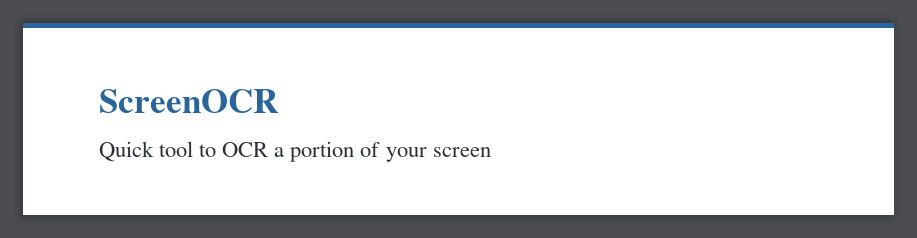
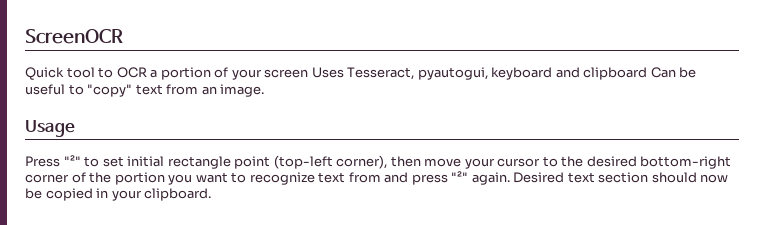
(491, 152) none -> [311,67,697,80] [25,84,265,97] [25,120,75,137] [25,155,732,169] [25,171,729,185] [25,188,212,201] Uses Tesseract, pyautogui, keyboard and clipboard Can be useful to "copy" text from an image. // Usage // Press "²" to set initial rectangle point (top-left corner), then move your cursor to the desired bottom-right corner of the portion you want to recognize text from and press "²" again. Desired text section should now be copied in your clipboard.

